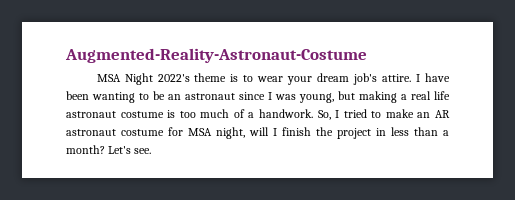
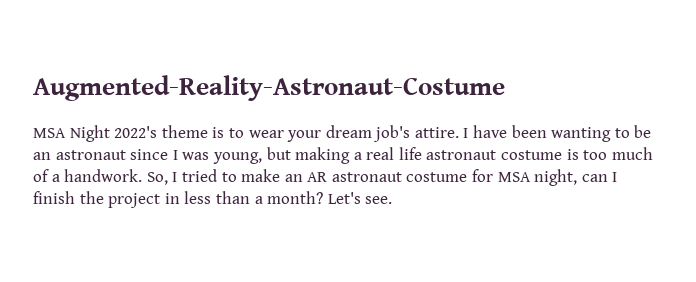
[249,127,269,136] will -> [581,174,608,182] can

